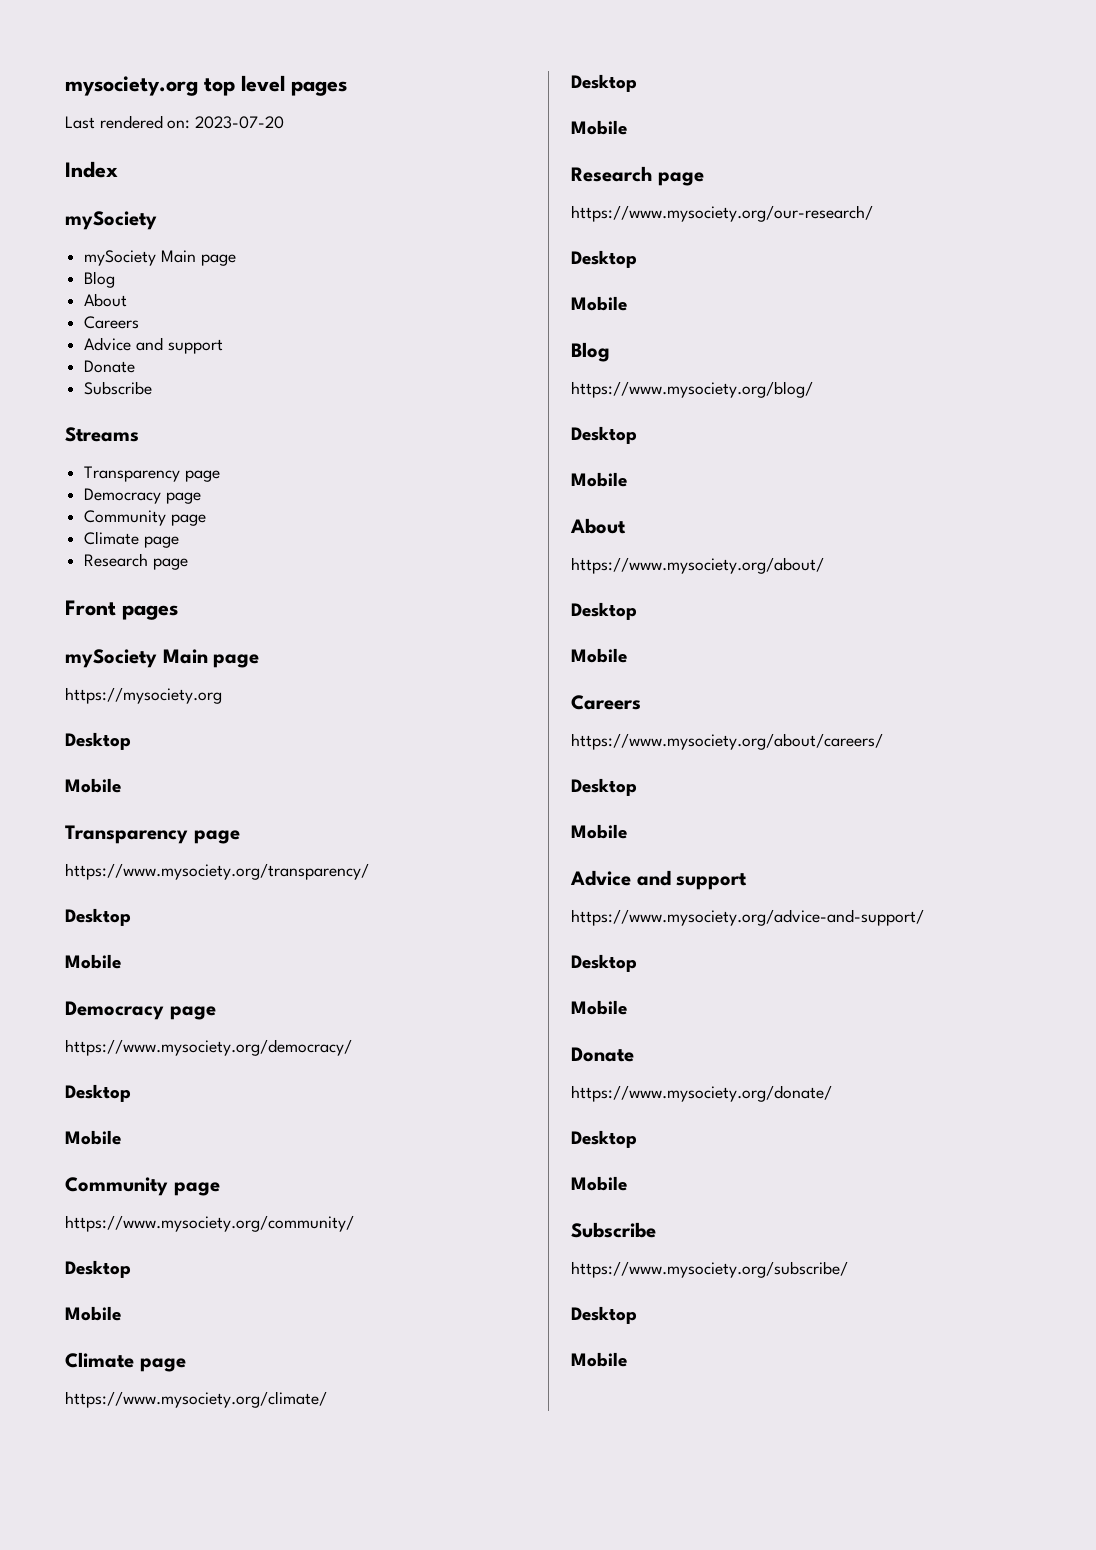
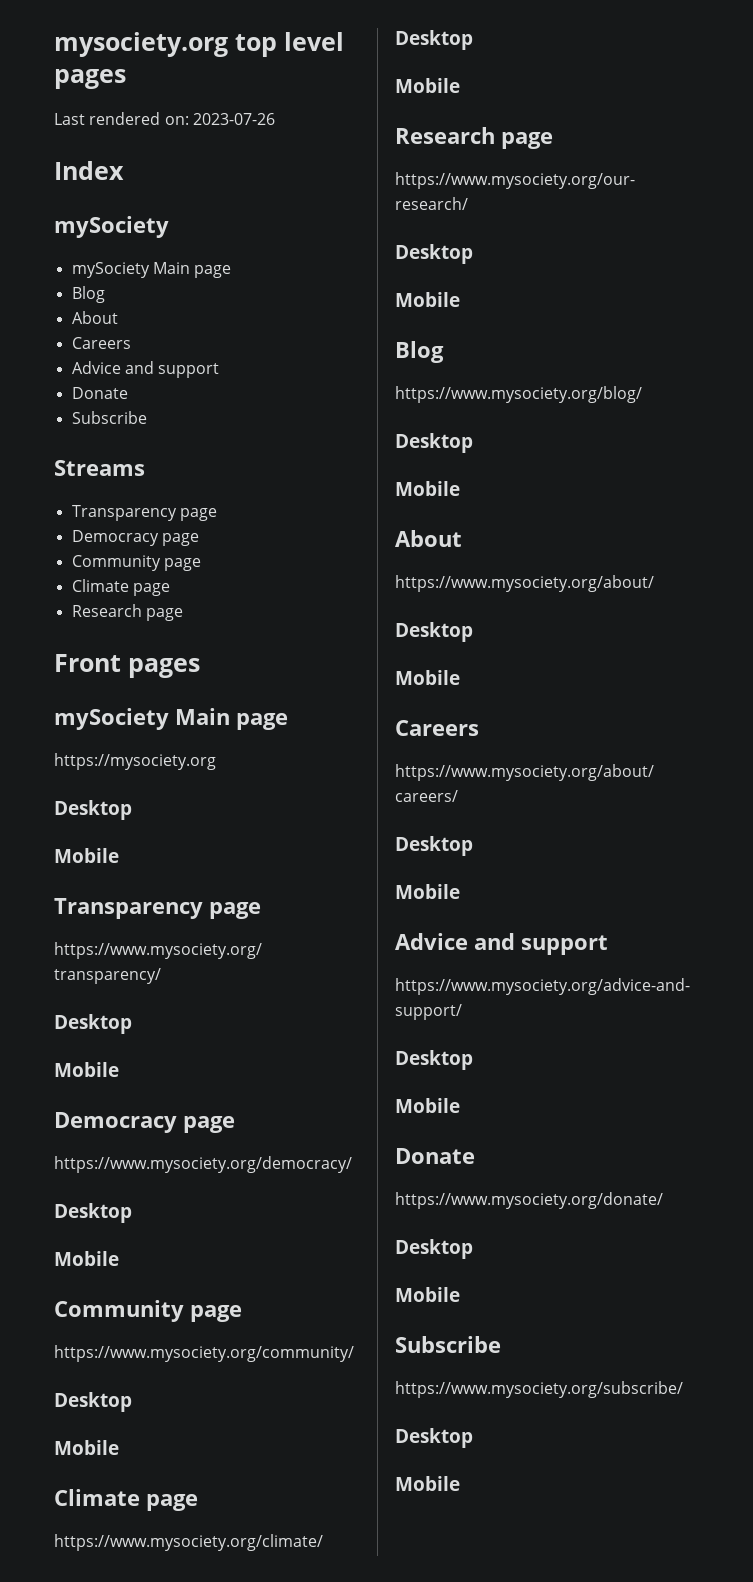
[195,116,285,129] 2023-07-20 -> [192,113,275,125] 2023-07-26

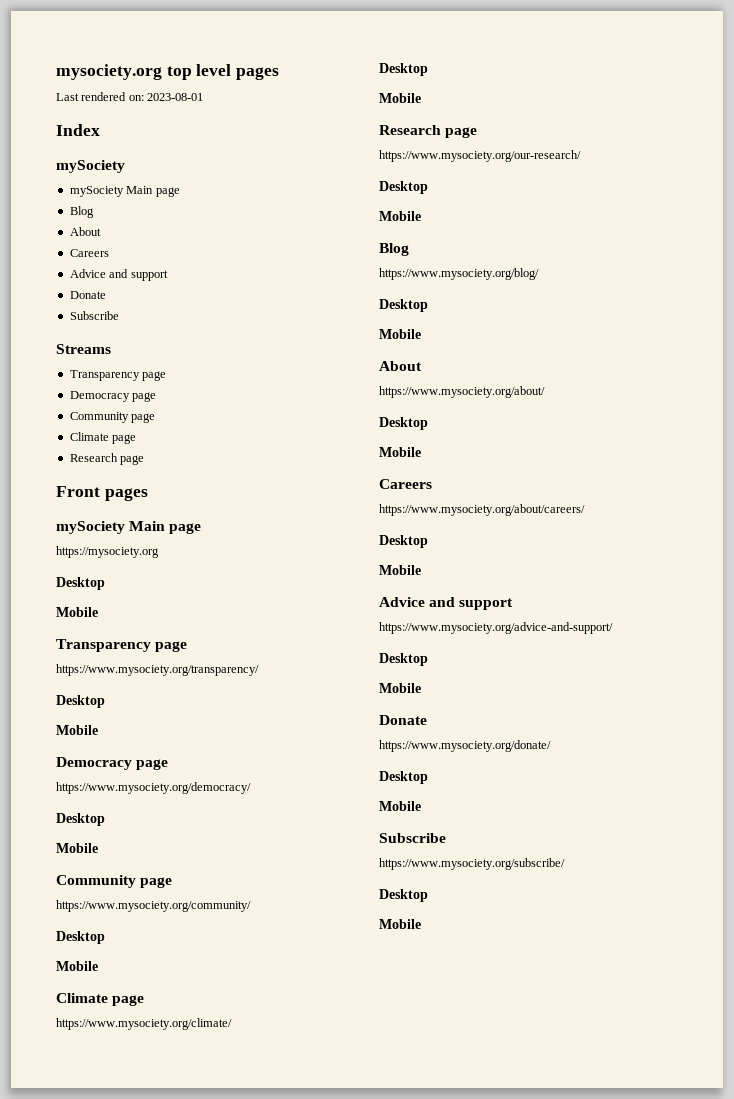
[192,113,275,125] 2023-07-26 -> [147,93,204,101] 2023-08-01

